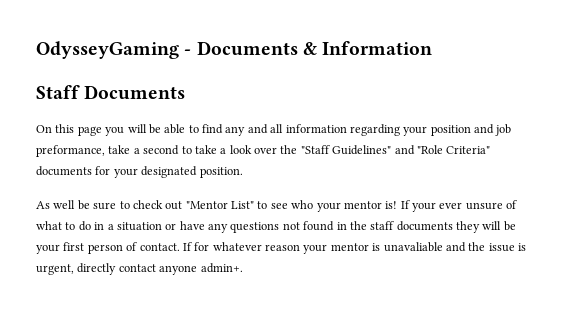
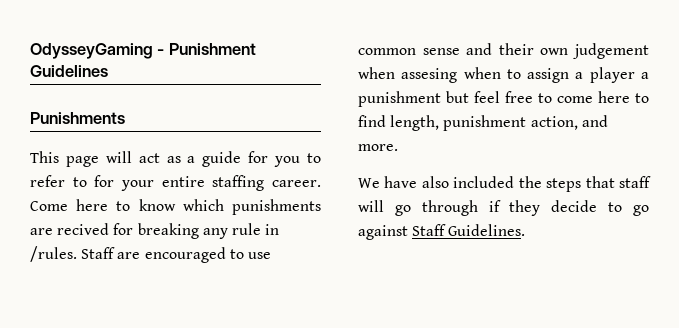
[196,41,433,56] [36,85,186,100] [36,124,512,136] [36,145,491,157] [36,166,243,178] [36,200,518,212] [36,221,516,233] [36,242,526,254] [36,263,243,275] Documents & Information // Staff Documents // On this page you will be able to find any and all information regarding your position and job preformance, take a second to take a look over the "Staff Guidelines" and "Role Criteria" documents for your designated position. // As well be sure to check out "Mentor List" to see who your mentor is! If your ever unsure of what to do in a situation or have any questions not found in the staff documents they will be your first person of contact. If for whatever reason your mentor is unavaliable and the issue is urgent, directly contact anyone admin+. -> [168,43,256,55] [30,65,108,77] [30,112,125,124] [30,151,321,167] [30,175,321,191] [30,199,321,215] [30,223,280,239] [30,246,271,263] [358,43,649,59] [358,67,649,83] [358,91,649,107] [358,115,608,131] [358,144,398,151] [358,176,651,192] [358,200,649,216] [358,224,526,240] Punishment Guidelines // Punishments // This page will act as a guide for you to refer to for your entire staffing career. Come here to know which punishments are recived for breaking any rule in /rules. Staff are encouraged to use common sense and their own judgement when assesing when to assign a player a punishment but feel free to come here to find length, punishment action, and more. // We have also included the steps that staff will go through if they decide to go against Staff Guidelines.

